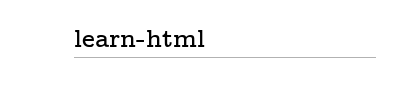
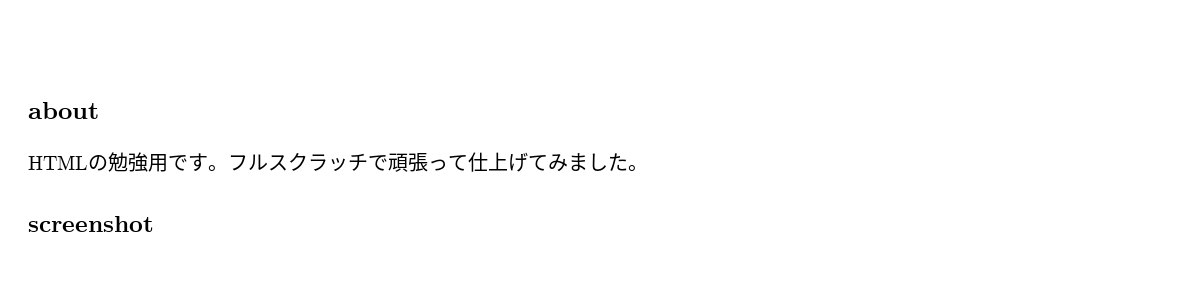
[74,30,205,47] learn-html -> [28,102,99,119] [28,152,648,172] [28,216,154,232] about // HTMLの勉強用です。フルスクラッチで頑張って仕上げてみました。 // screenshot

